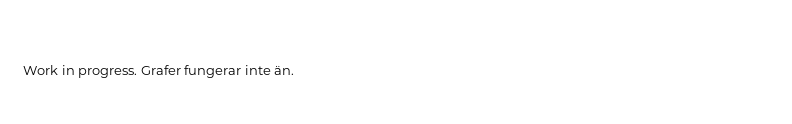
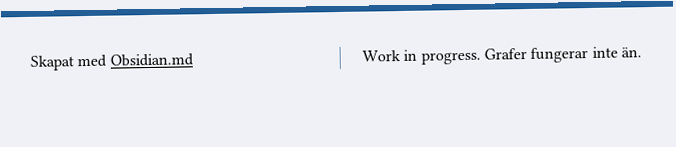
(23, 70) none -> [30,53,194,71] Skapat med Obsidian.md //

